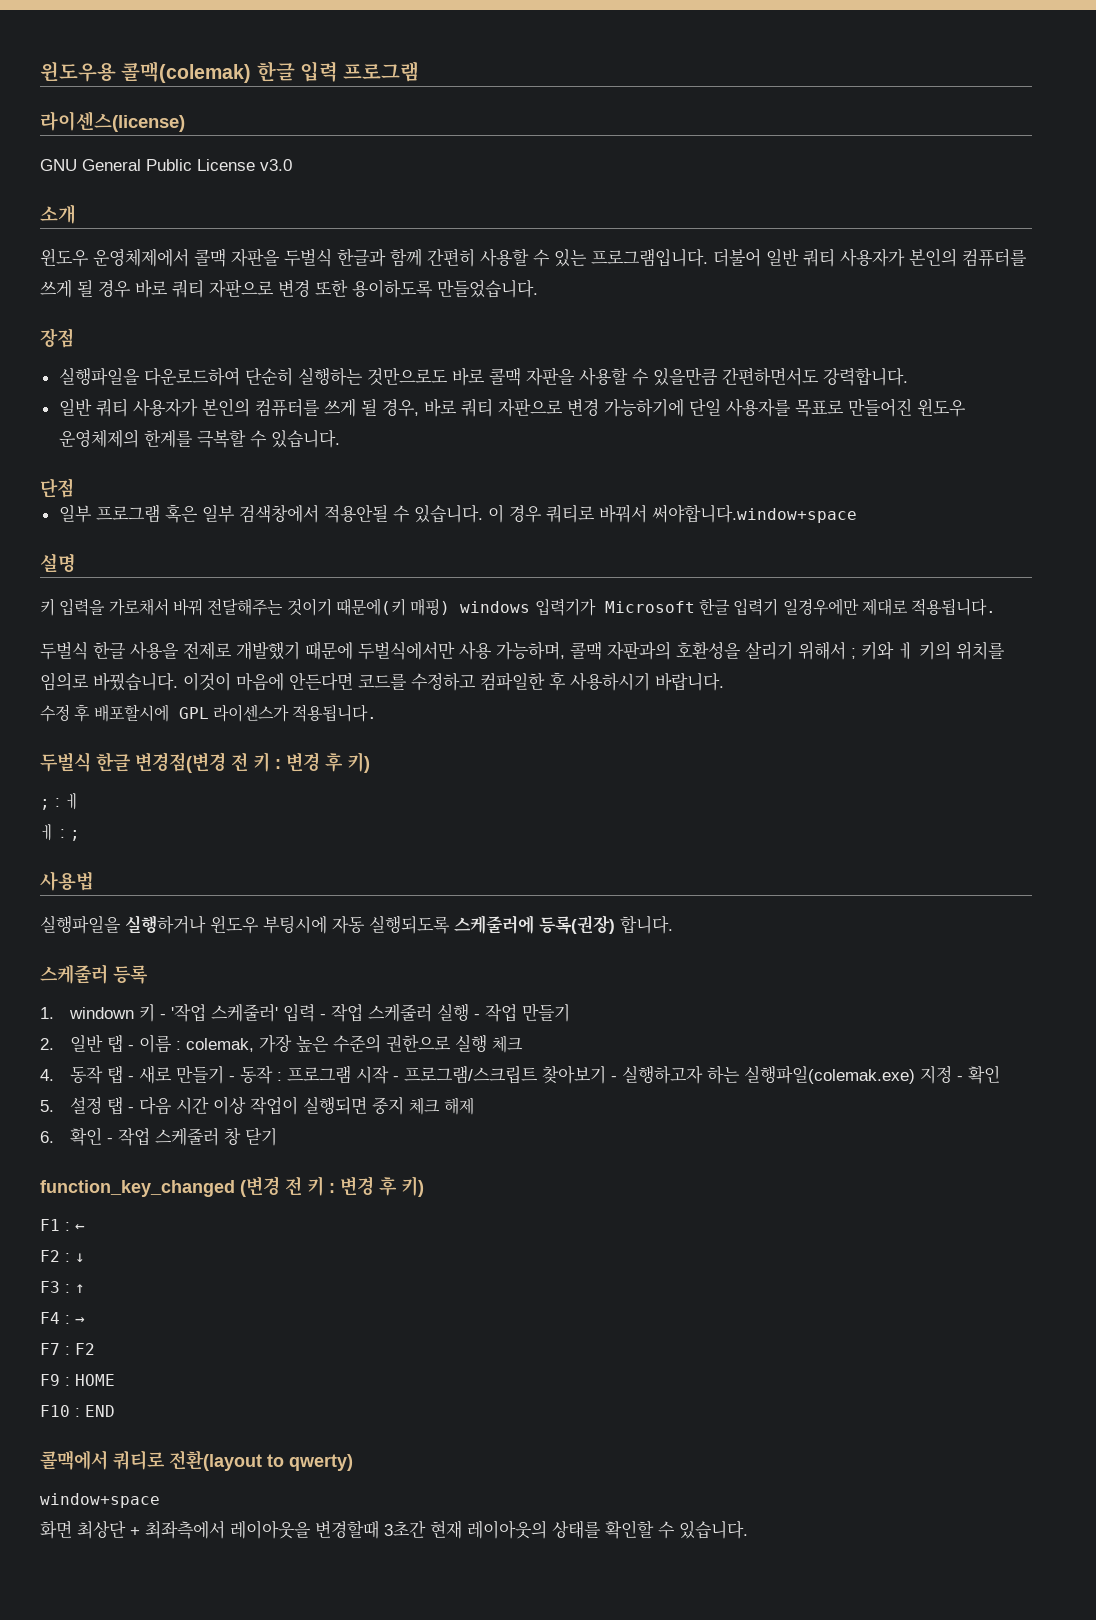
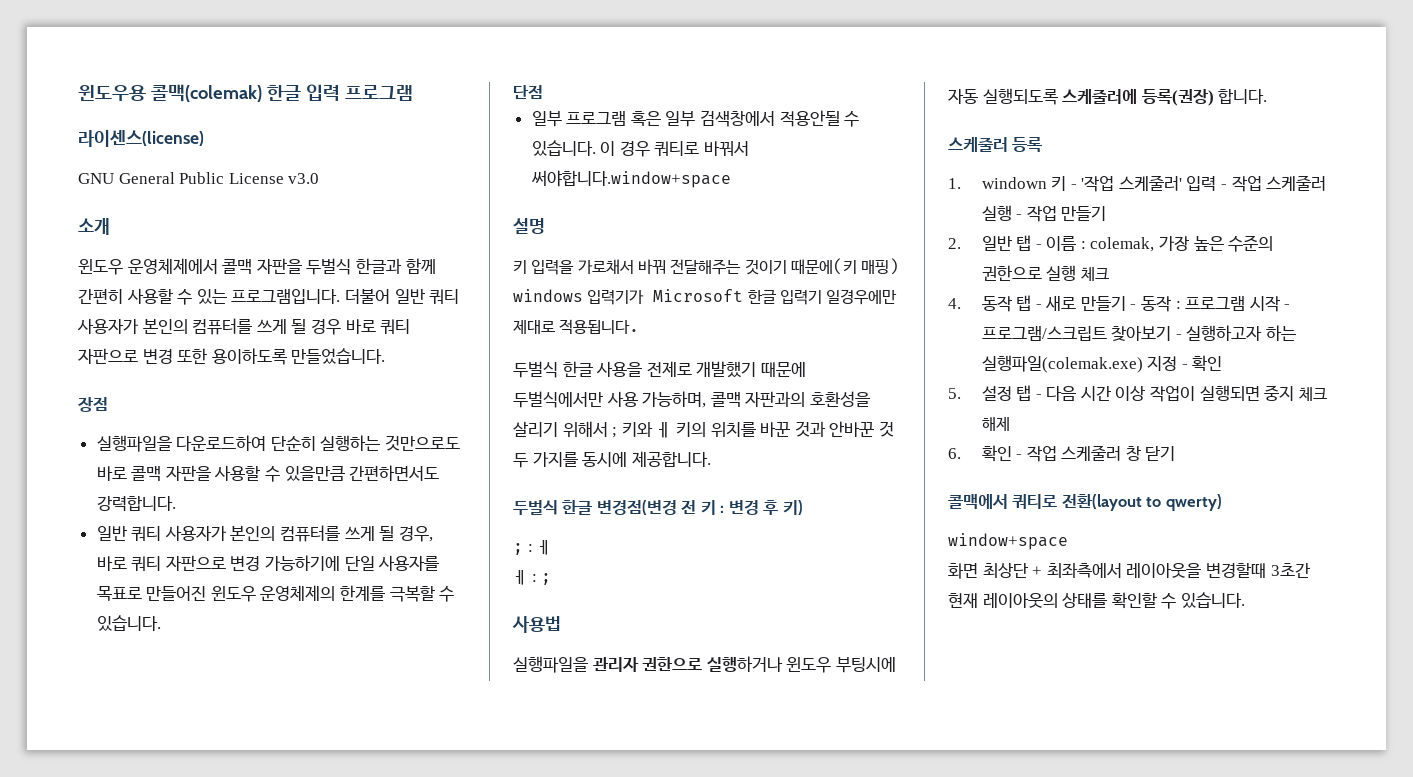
[40,672,724,691] [40,704,378,722] 임의로 바꿨습니다. 이것이 마음에 안든다면 코드를 수정하고 컴파일한 후 사용하시기 바랍니다. // 수정 후 배포할시에 GPL 라이센스가 적용됩니다. -> [760,421,894,437] [513,451,711,468] 바꾼 것과 안바꾼 것 두 가지를 동시에 제공합니다.
(121, 925) none -> [592,657,703,672] 관리자 권한으로
[40,1176,424,1197] [40,1219,85,1231] [40,1250,85,1262] [40,1281,85,1293] [40,1312,85,1324] [40,1343,95,1355] [40,1374,115,1386] [40,1405,115,1417] // function_key_changed (변경 전 키 : 변경 후 키) // F1 : ← // F2 : ↓ // F3 : ↑ // F4 : → // F7 : F2 // F9 : HOME // F10 : END -> (1176, 453) none

